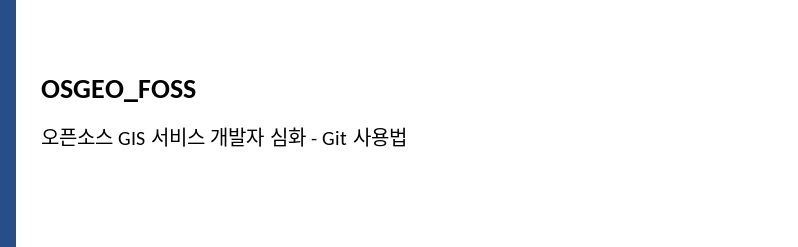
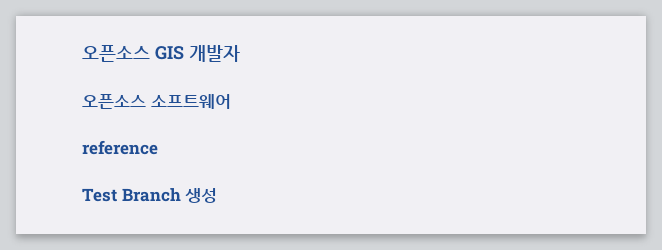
[41,80,196,102] [41,127,407,147] OSGEO_FOSS // 오픈소스 GIS 서비스 개발자 심화 - Git 사용법 -> [82,45,240,62] [82,94,231,109] [82,140,158,155] [82,188,218,203] 오픈소스 GIS 개발자 // 오픈소스 소프트웨어 // reference // Test Branch 생성

